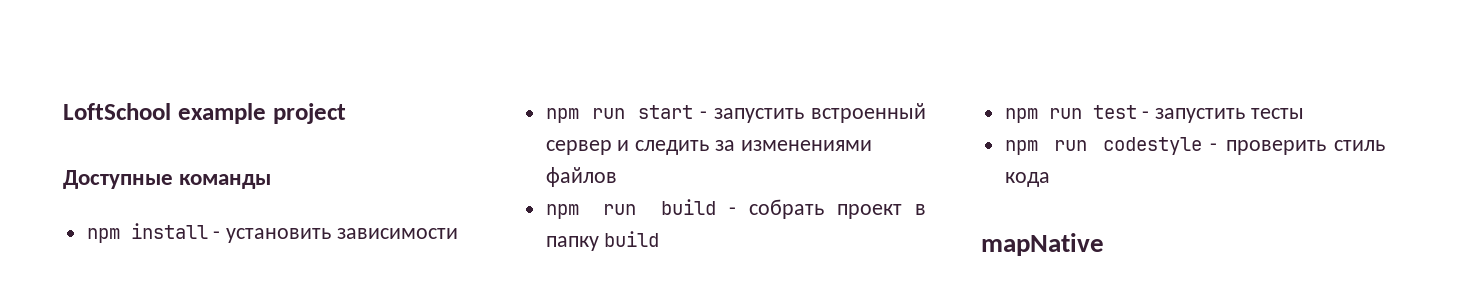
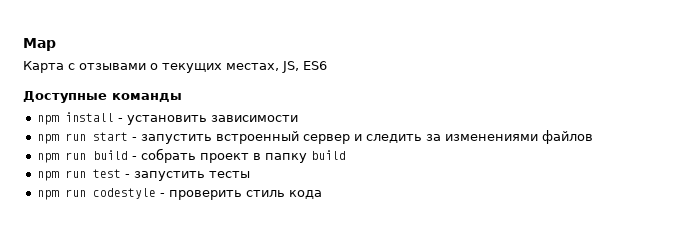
[63,103,346,124] LoftSchool example project -> [23,38,56,51] [23,61,327,73] Map // Карта с отзывами о текущих местах, JS, ES6
[981,233,1104,256] // mapNative -> (322, 194) none

